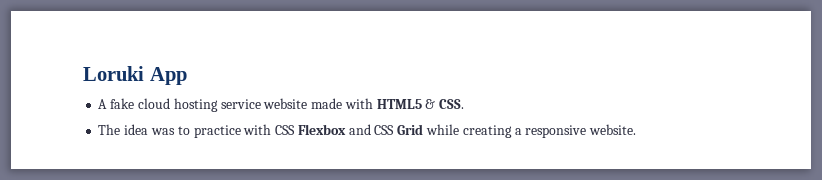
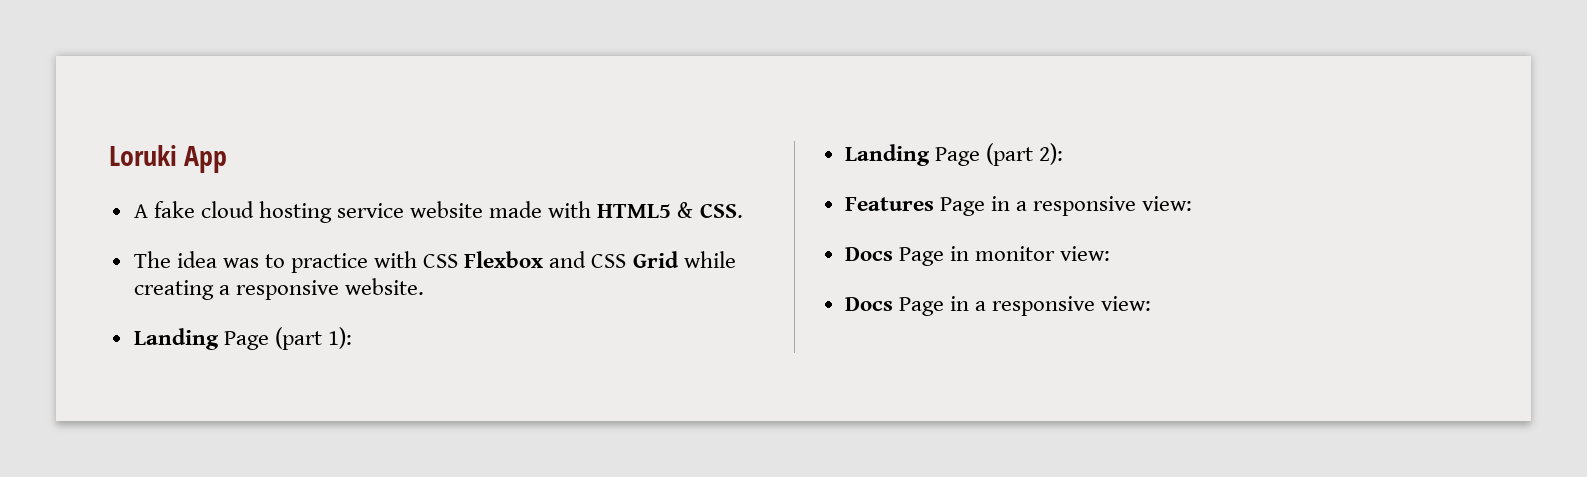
(637, 129) none -> [133,327,352,350] [844,143,1063,166] [844,196,1193,216] [844,246,1111,266] [844,296,1152,316] // Landing Page (part 1): // Landing Page (part 2): // Features Page in a responsive view: // Docs Page in monitor view: // Docs Page in a responsive view:

